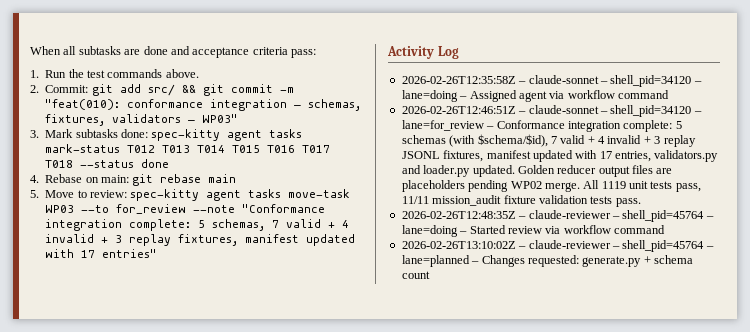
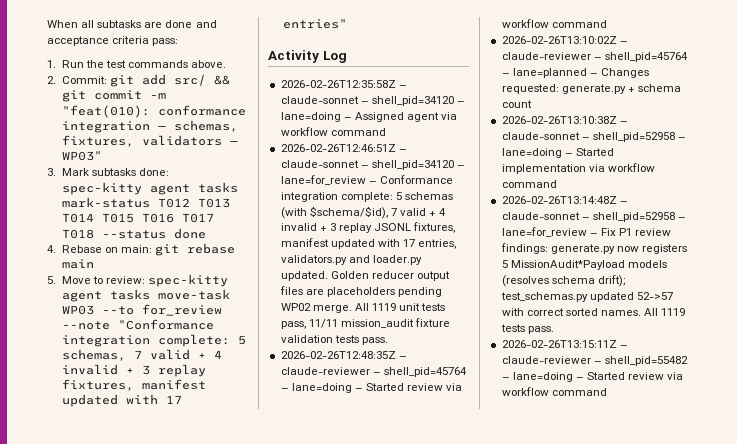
(430, 275) none -> [501,116,628,124] [501,132,686,142] [501,148,614,158] [501,163,655,174] [501,180,557,188] [501,196,628,204] [501,212,686,222] [501,227,672,237] [500,243,687,254] [501,260,667,270] [501,275,625,287] [500,292,673,302] [501,308,686,316] [500,324,554,334] [501,340,628,348] [501,356,688,366] [501,372,684,382] [501,387,607,396] // 2026-02-26T13:10:38Z – claude-sonnet – shell_pid=52958 – lane=doing – Started implementation via workflow command // 2026-02-26T13:14:48Z – claude-sonnet – shell_pid=52958 – lane=for_review – Fix P1 review findings: generate.py now registers 5 MissionAudit*Payload models (resolves schema drift); test_schemas.py updated 52->57 with correct sorted names. All 1119 tests pass. // 2026-02-26T13:15:11Z – claude-reviewer – shell_pid=55482 – lane=doing – Started review via workflow command

